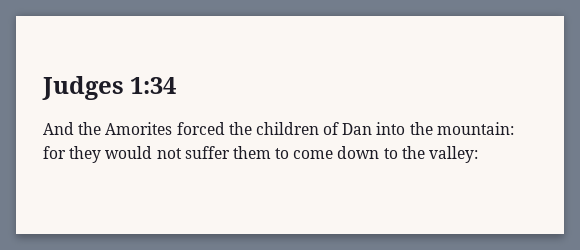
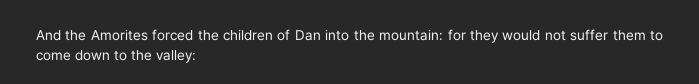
[42,76,177,100] Judges 1:34 // -> (36, 35) none

